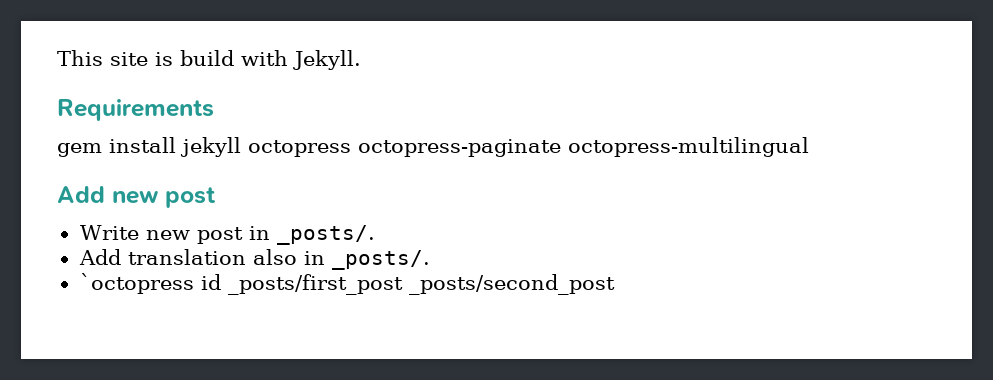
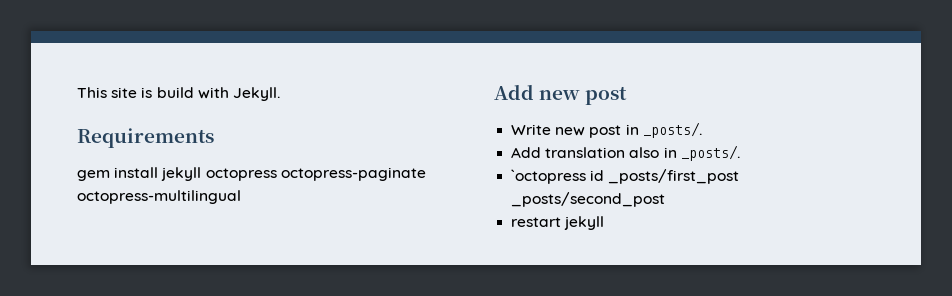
(615, 284) none -> [511,216,605,230] // restart jekyll

